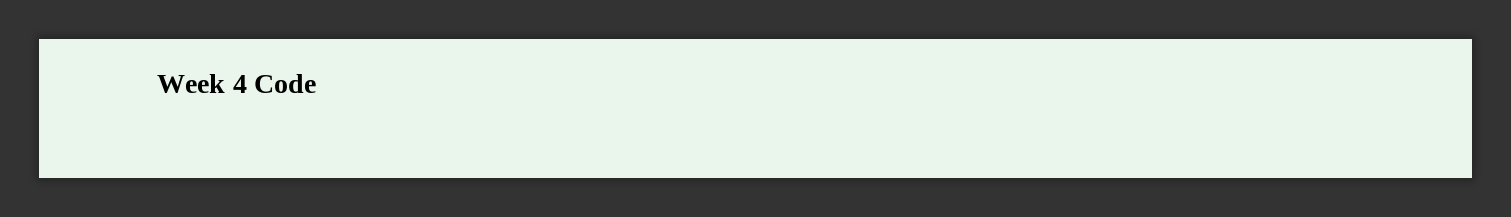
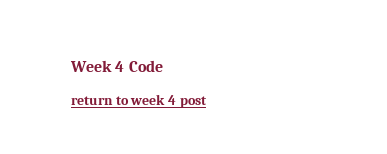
(317, 83) none -> [71,94,207,108] // return to week 4 post

